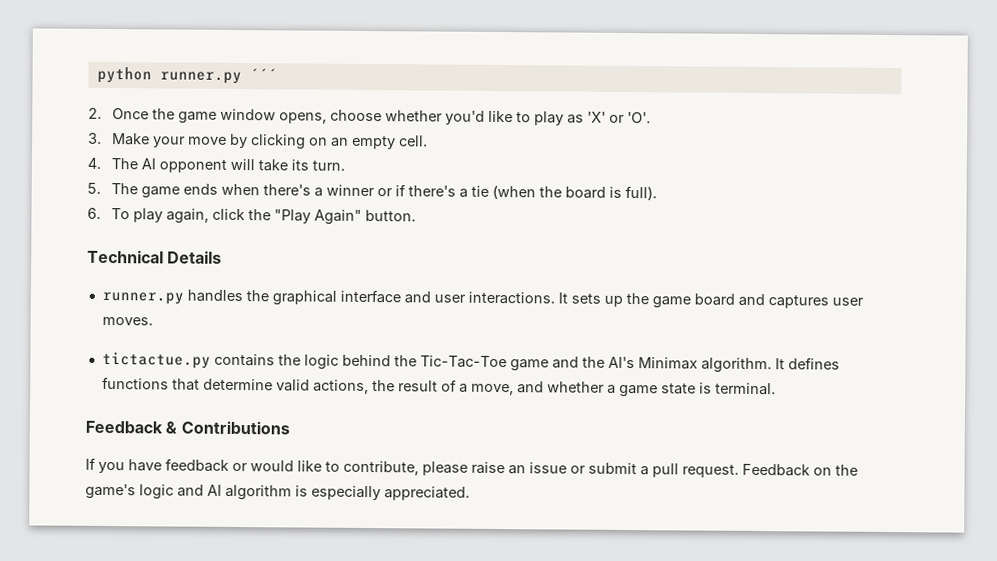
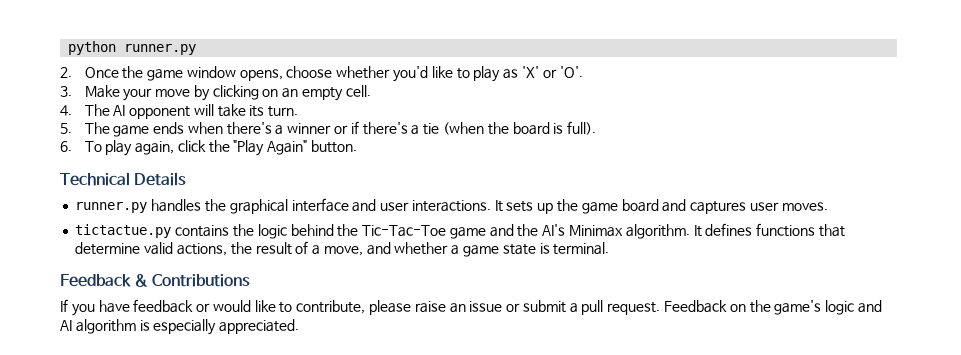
[249,68,278,81] ´´´ -> (197, 49) none

